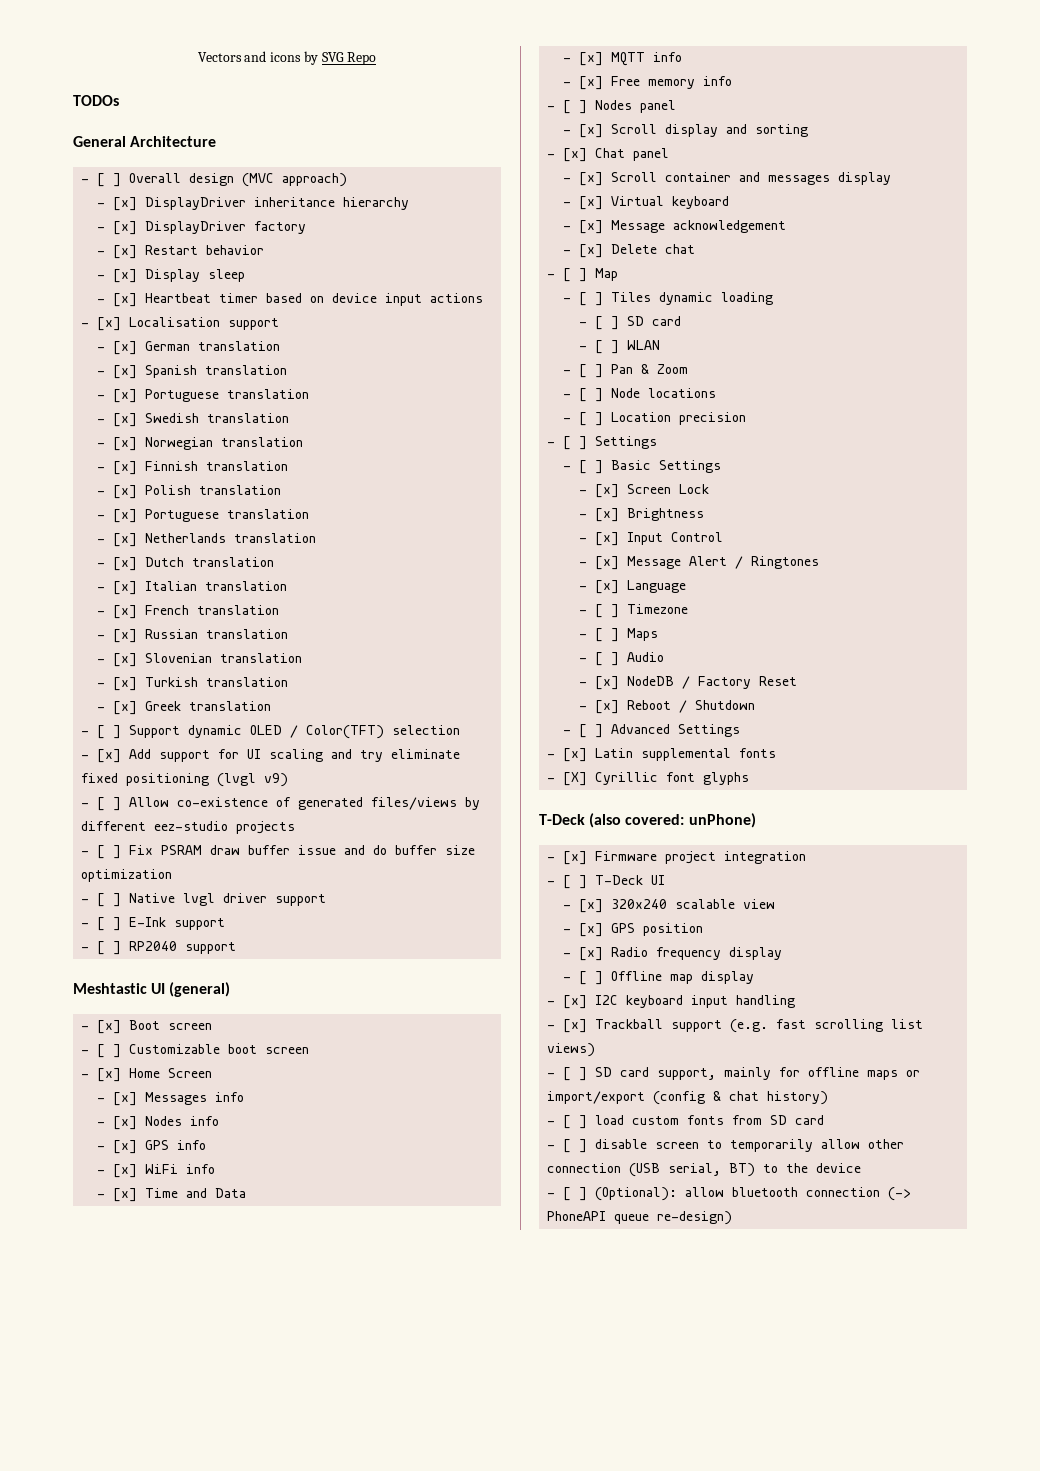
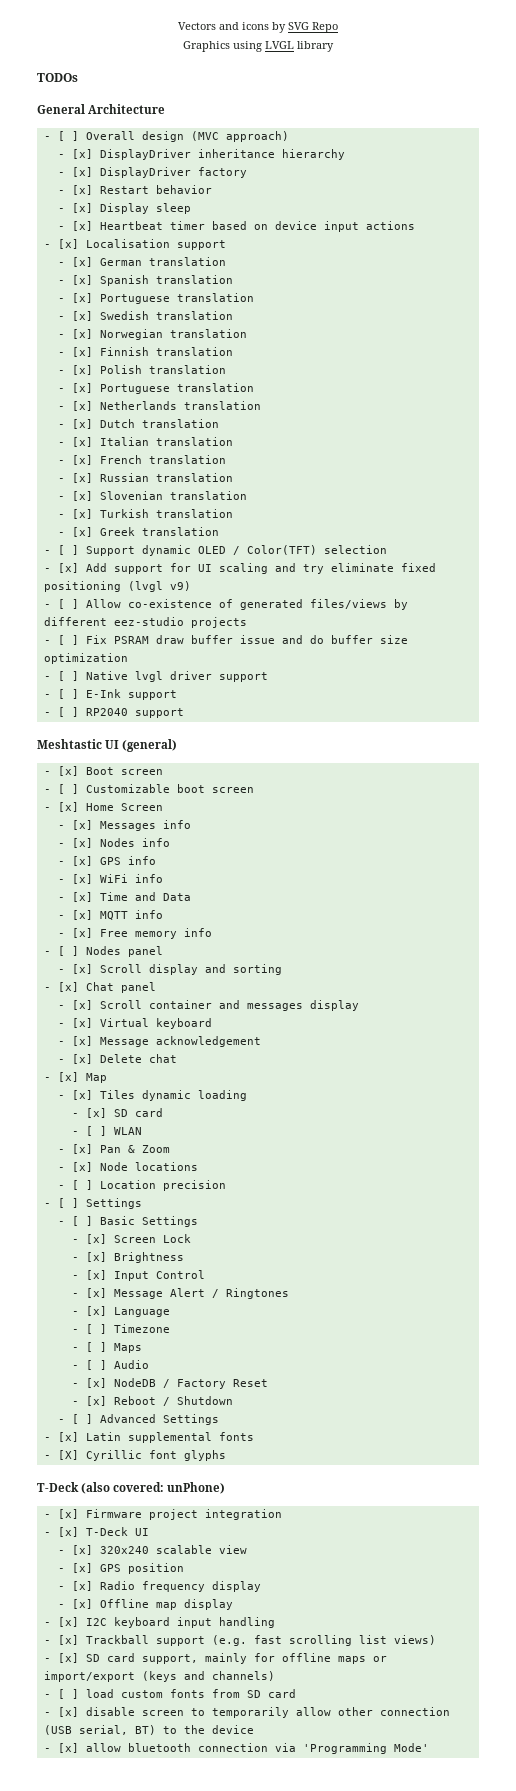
(377, 58) none -> [183,41,334,52] // Graphics using LVGL library
[563,268,588,282] [ ] -> [57,1072,79,1082] [x]
[579,292,604,306] [ ] -> [71,1090,93,1100] [x]
[595,316,620,330] [ ] -> [85,1108,107,1118] [x]
[579,364,604,378] [ ] -> [71,1144,93,1154] [x]
[579,388,604,402] [ ] -> [71,1162,93,1172] [x]
[563,875,588,889] [ ] -> [57,1527,79,1537] [x]
[579,971,604,985] [ ] -> [71,1599,93,1609] [x]
[563,1067,588,1081] [ ] -> [57,1653,79,1663] [x]
[653,1091,829,1105] (config & chat history) -> [141,1671,275,1682] (keys and channels)
[563,1139,588,1153] [ ] -> [57,1707,79,1717] [x]
[563,1187,912,1201] [547,1211,733,1225] [ ] (Optional): allow bluetooth connection (-> PhoneAPI queue re-design) -> [57,1743,429,1754] [x] allow bluetooth connection via 'Programming Mode'

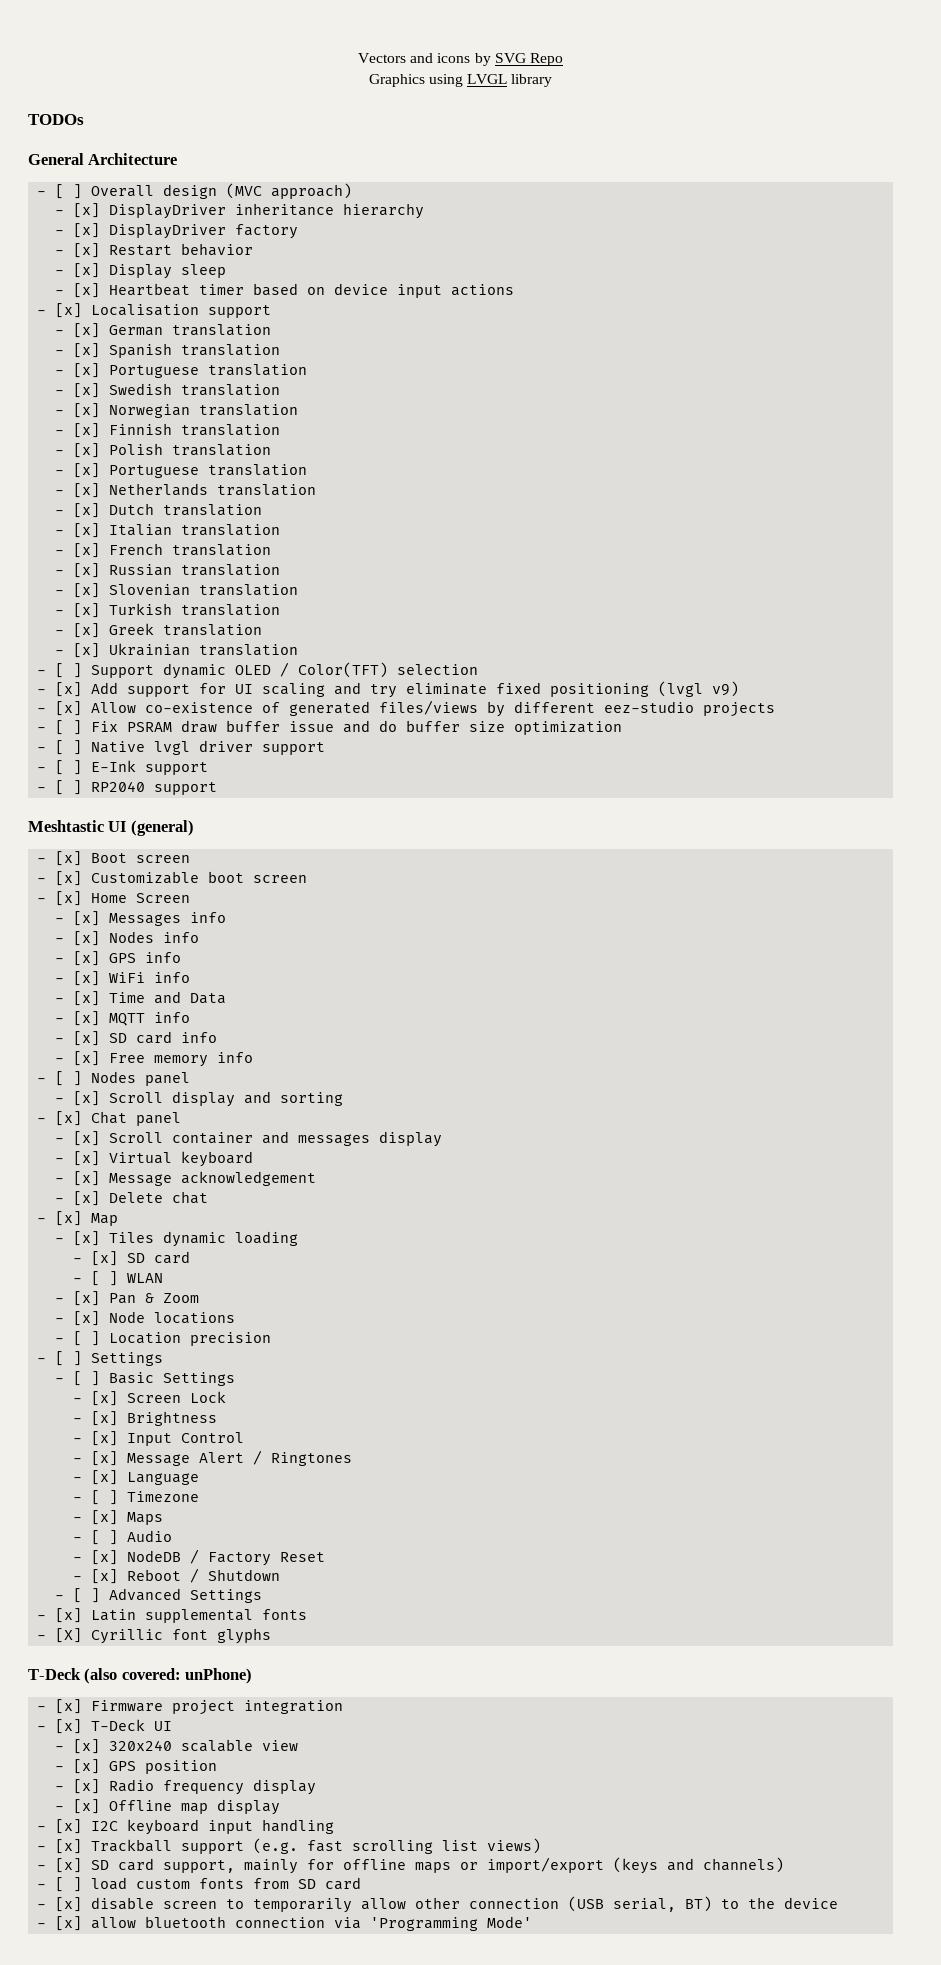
(219, 531) none -> [55,643,299,658] // - [x] Ukrainian translation
[57,599,79,609] [ ] -> [55,701,83,716] [x]
[57,784,79,794] [ ] -> [55,871,83,886] [x]
(163, 914) none -> [55,1031,218,1046] // - [x] SD card info
[85,1342,107,1352] [ ] -> [91,1510,119,1525] [x]

